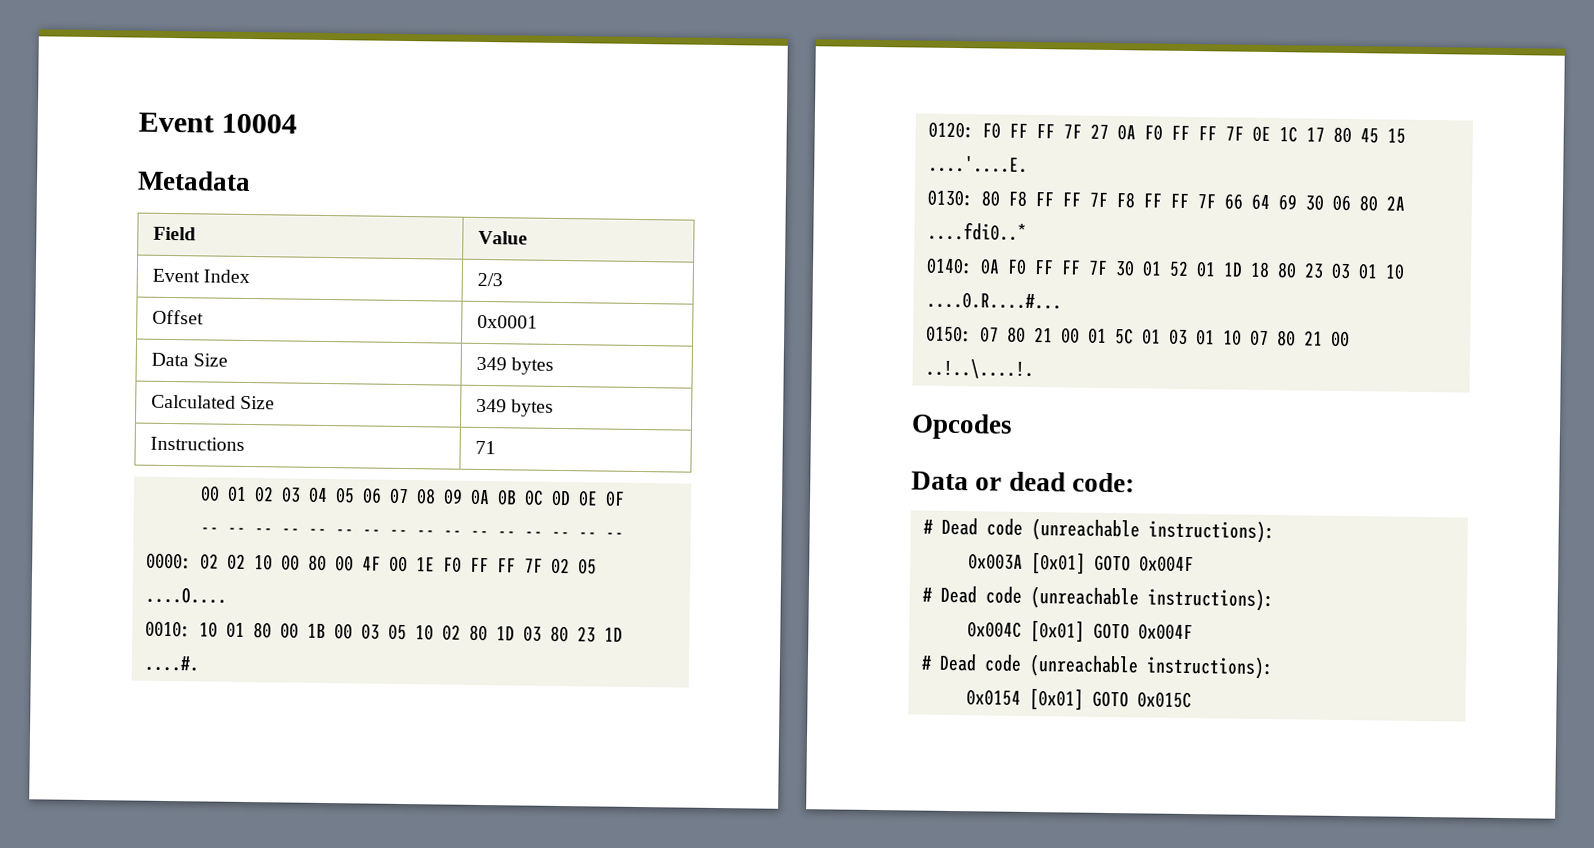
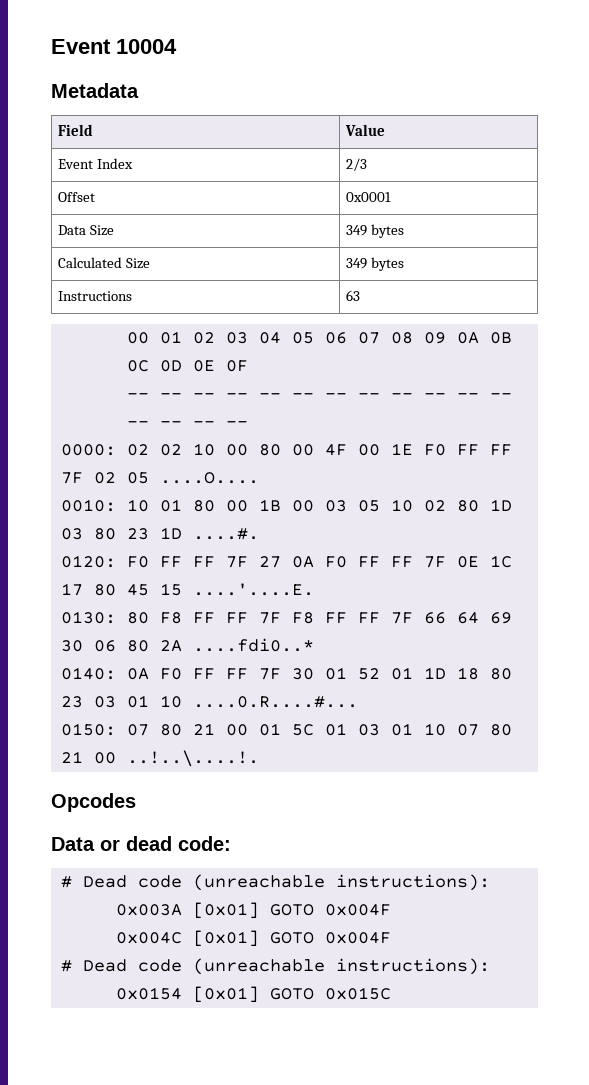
[475,440,497,455] 71 -> [345,290,360,301] 63
[921,585,1274,612] // # Dead code (unreachable instructions): -> (391, 910) none

